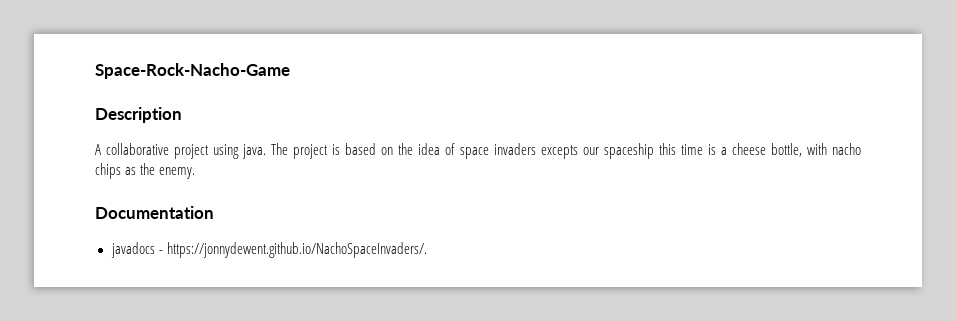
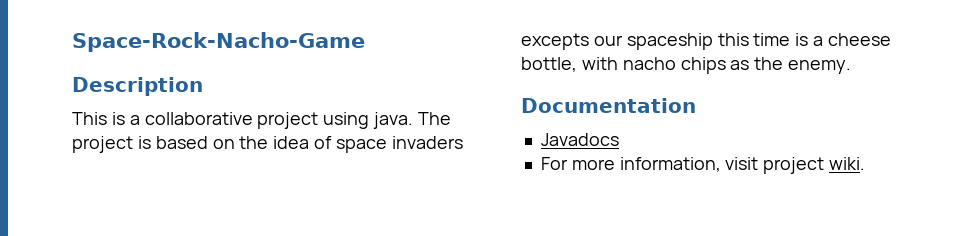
[95,144,101,155] A -> [72,112,140,125] This is a
[110,242,427,258] javadocs - https://jonnydewent.github.io/NachoSpaceInvaders/. -> [540,133,619,146] [540,157,866,174] Javadocs // For more information, visit project wiki.

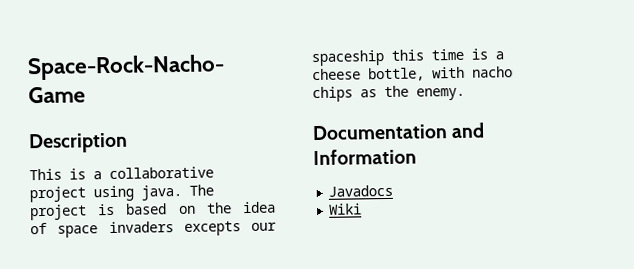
(696, 105) none -> [451,122,486,139] [313,148,417,166] and Information
[540,157,866,174] For more information, visit project wiki. -> [329,203,363,215] Wiki

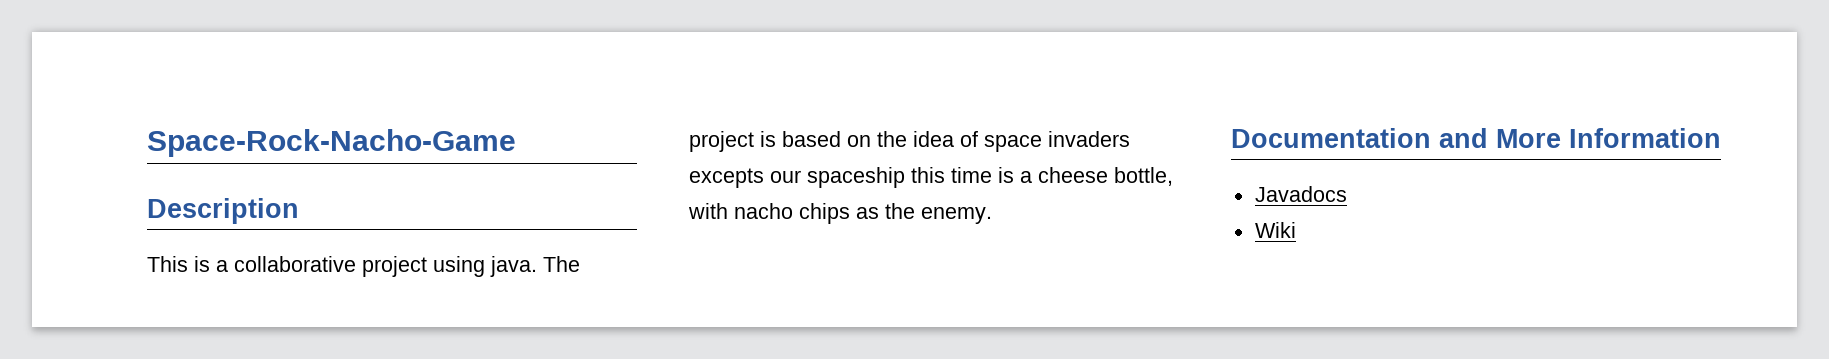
(486, 130) none -> [1496,129,1561,148] More

